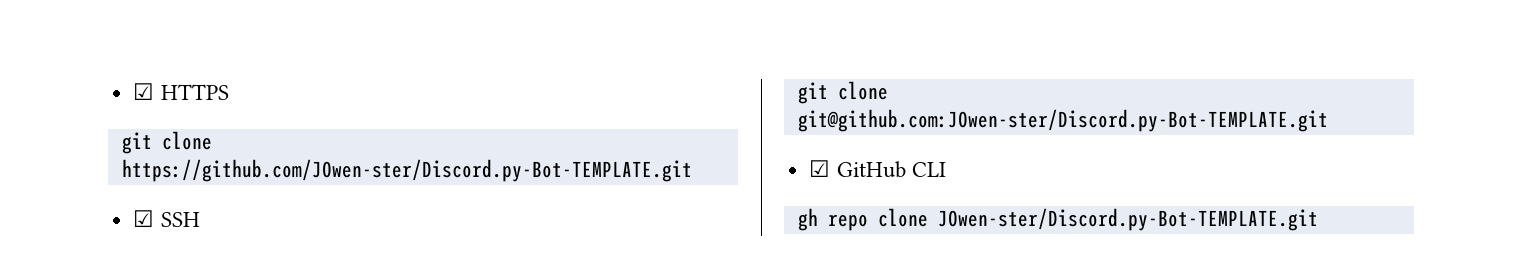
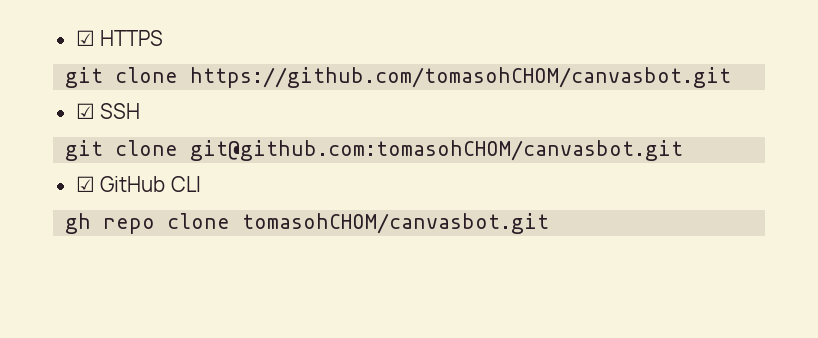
[121,159,692,182] https://github.com/JOwen-ster/Discord.py-Bot-TEMPLATE.git -> [190,67,732,88] https://github.com/tomasohCHOM/canvasbot.git
[797,109,1328,132] git@github.com:JOwen-ster/Discord.py-Bot-TEMPLATE.git -> [190,140,684,161] git@github.com:tomasohCHOM/canvasbot.git
[937,208,1318,231] JOwen-ster/Discord.py-Bot-TEMPLATE.git -> [242,213,550,234] tomasohCHOM/canvasbot.git

